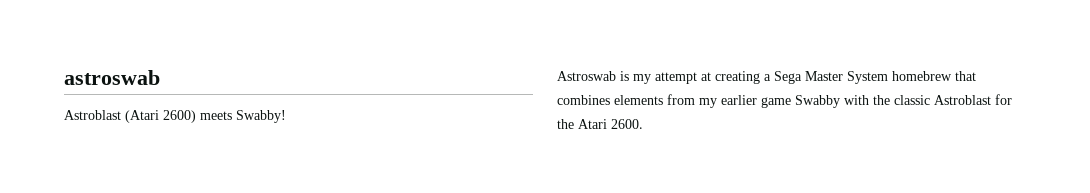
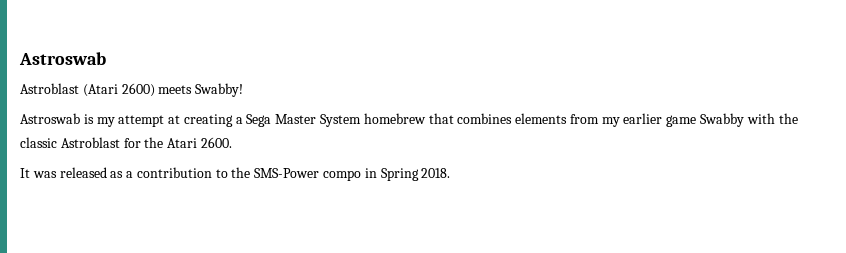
[64,70,160,85] astroswab -> [19,52,106,65] Astroswab
(643, 124) none -> [20,167,451,181] // It was released as a contribution to the SMS-Power compo in Spring 2018.

